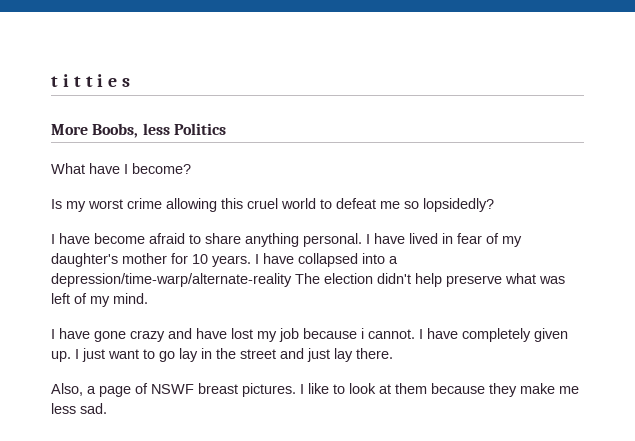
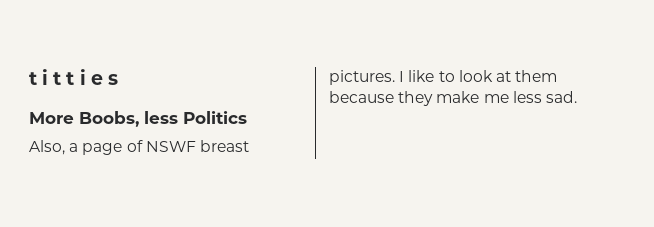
[51,163,191,174] [51,198,494,212] [51,233,522,247] [51,253,398,267] [51,273,565,287] [51,293,148,307] [51,328,568,342] [51,348,393,362] // What have I become? // Is my worst crime allowing this cruel world to defeat me so lopsidedly? // I have become afraid to share anything personal. I have lived in fear of my daughter's mother for 10 years. I have collapsed into a depression/time-warp/alternate-reality The election didn't help preserve what was left of my mind. // I have gone crazy and have lost my job because i cannot. I have completely given up. I just want to go lay in the street and just lay there. -> (247, 117) none

